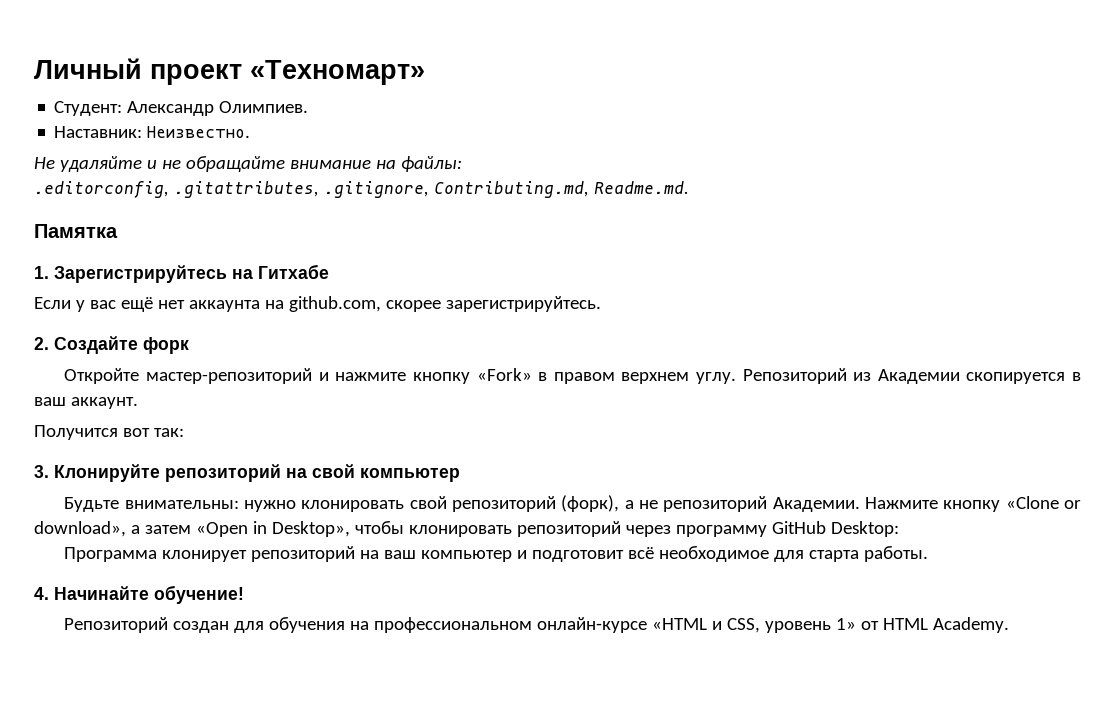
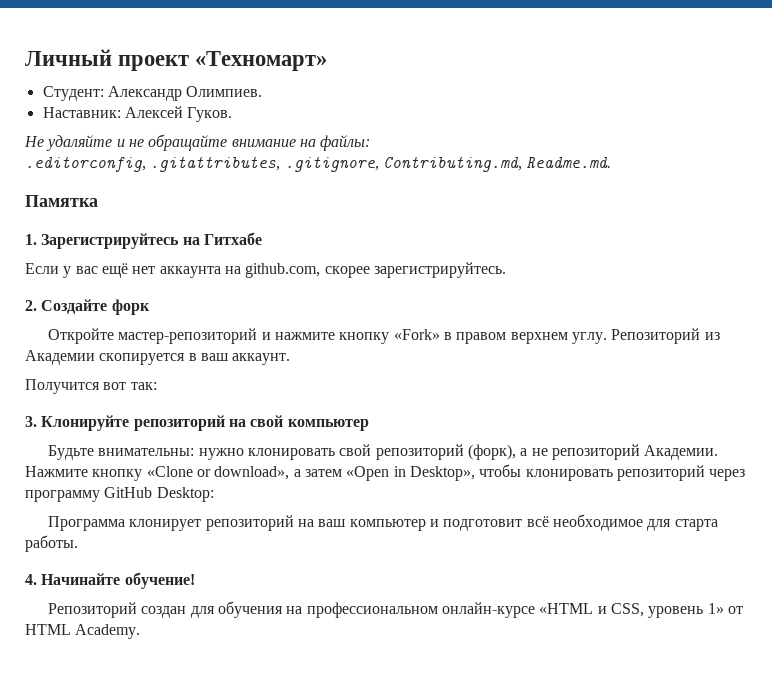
[147,126,251,138] Неизвестно. -> [124,106,233,122] Алексей Гуков.

